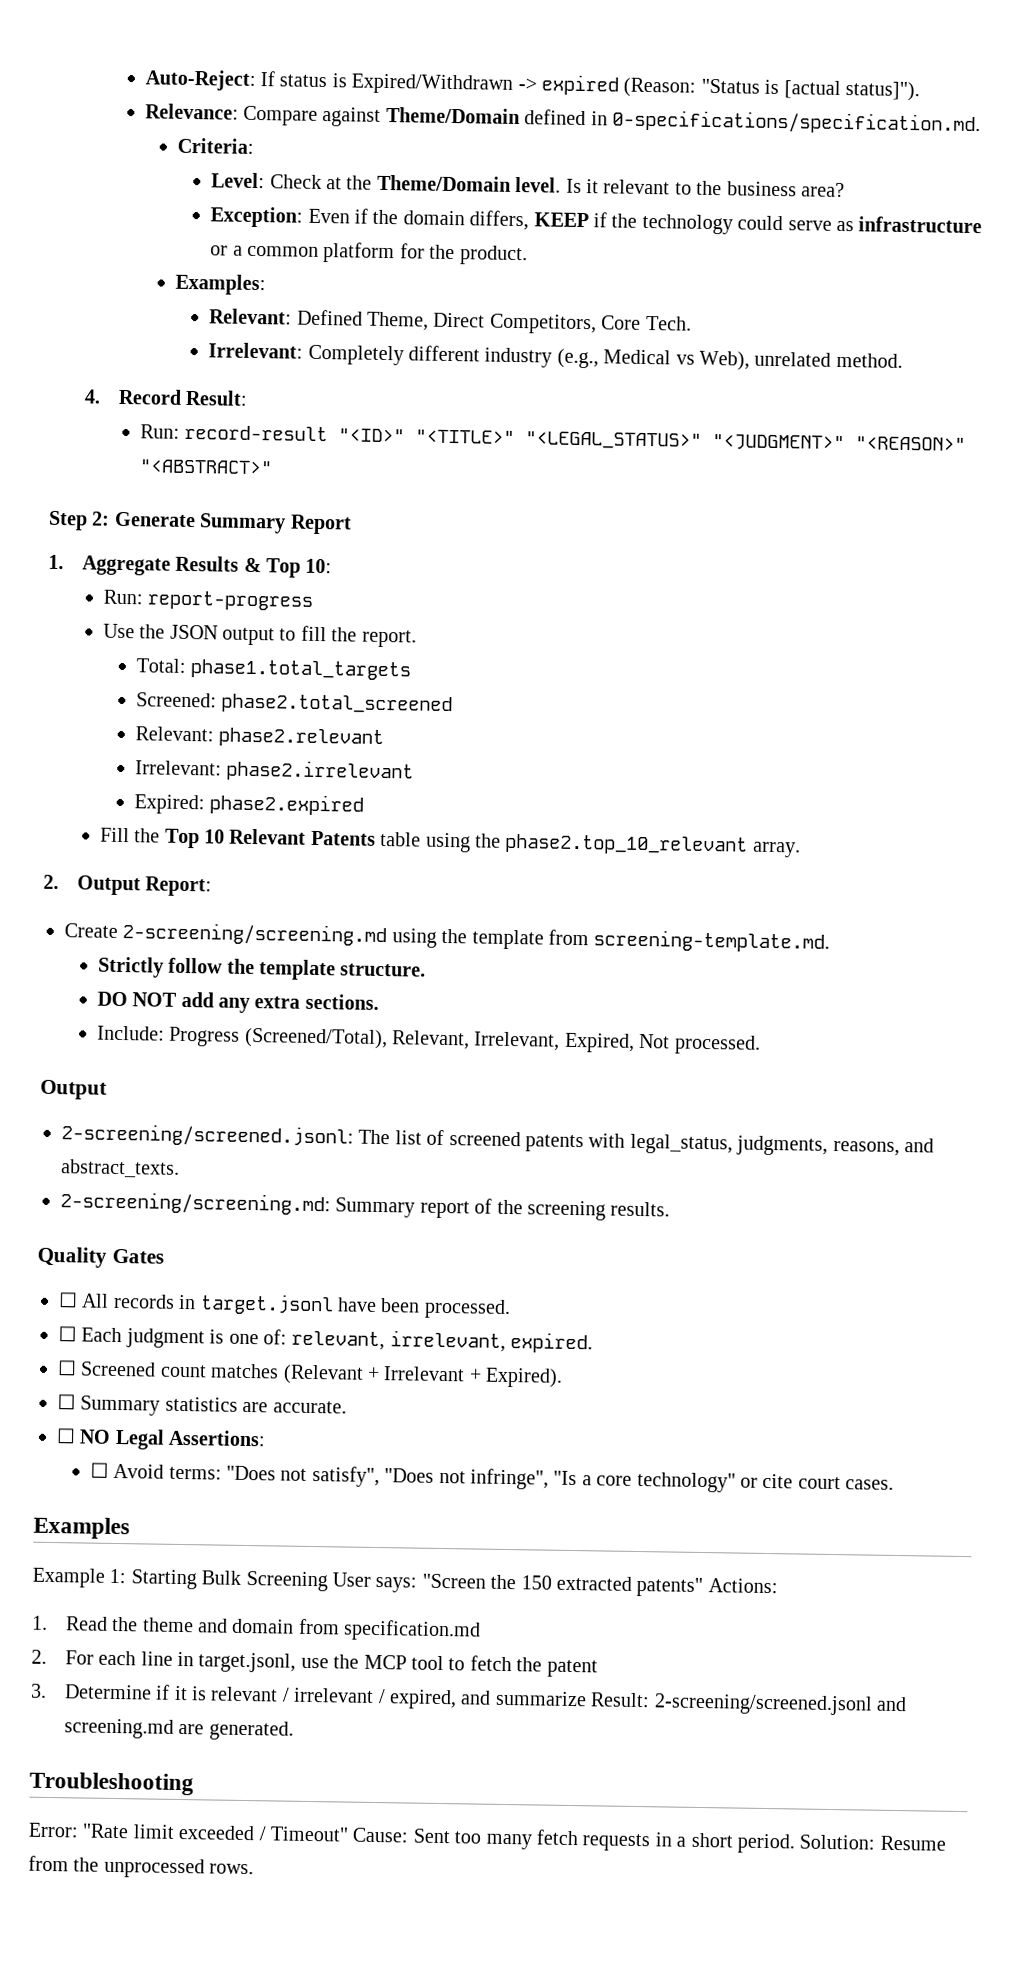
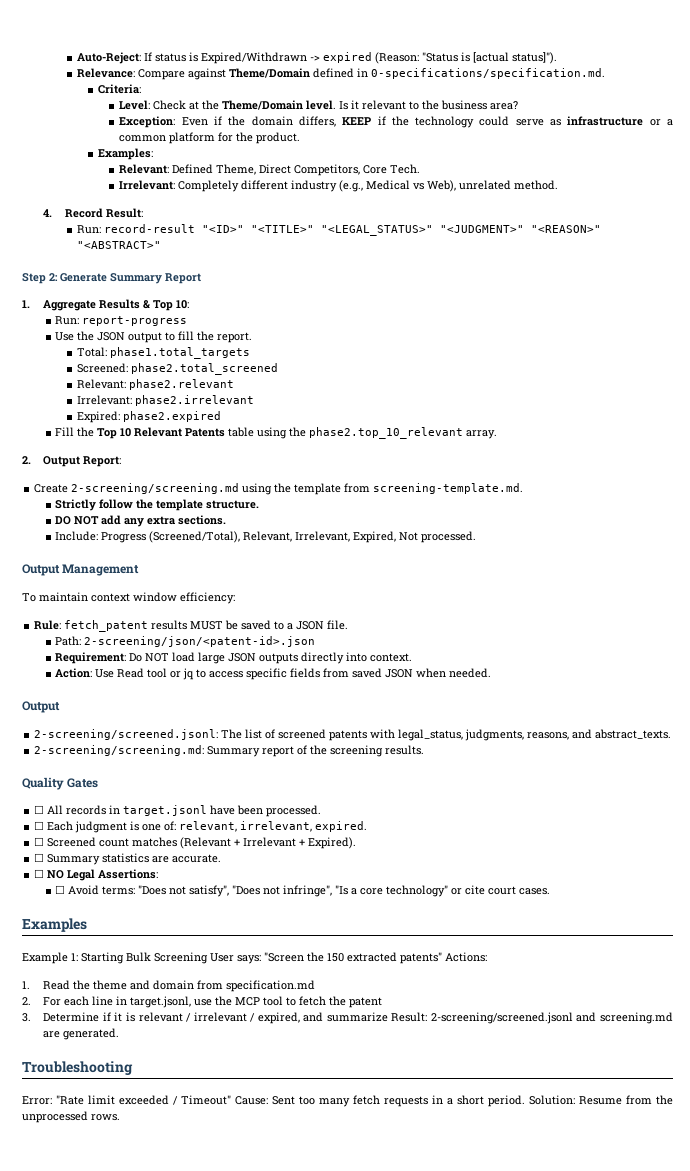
(761, 1044) none -> [22,564,140,576] [22,592,235,604] [34,620,349,632] [55,636,316,647] [55,652,413,664] [55,668,492,680] // Output Management // To maintain context window efficiency: // Rule: fetch_patent results MUST be saved to a JSON file. // Path: 2-screening/json/<patent-id>.json // Requirement: Do NOT load large JSON outputs directly into context. // Action: Use Read tool or jq to access specific fields from saved JSON when needed.

